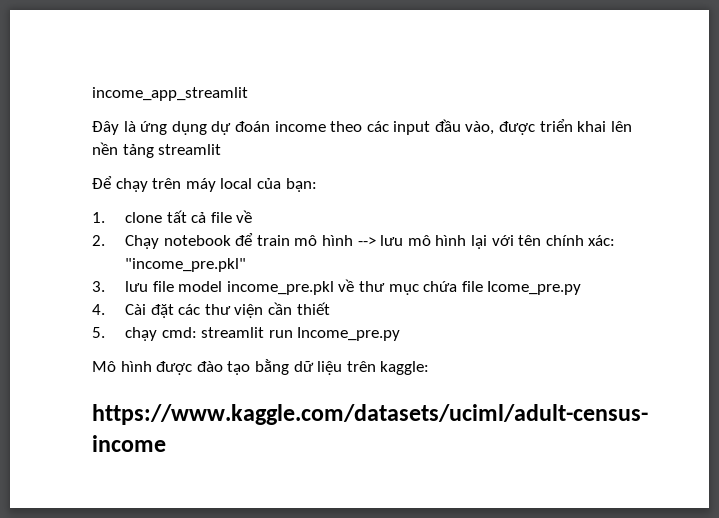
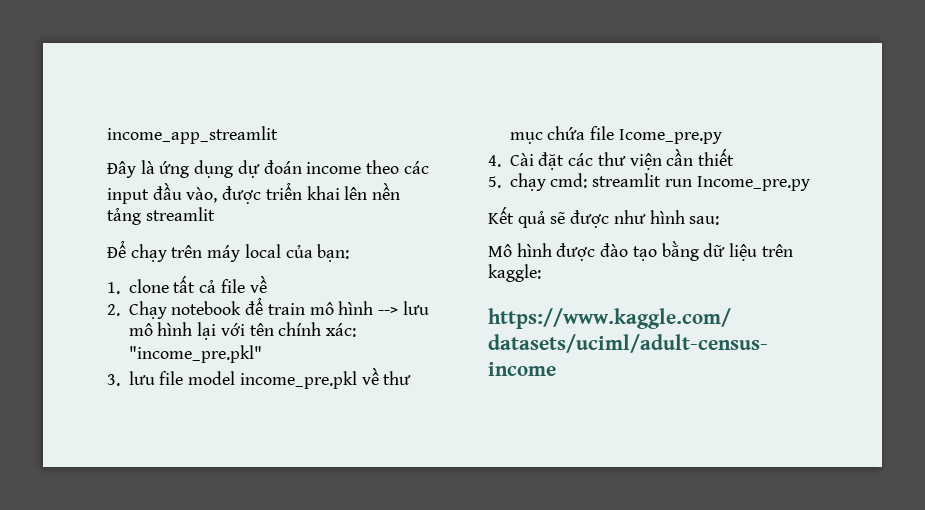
(401, 334) none -> [488,206,720,228] // Kết quả sẽ được như hình sau:

